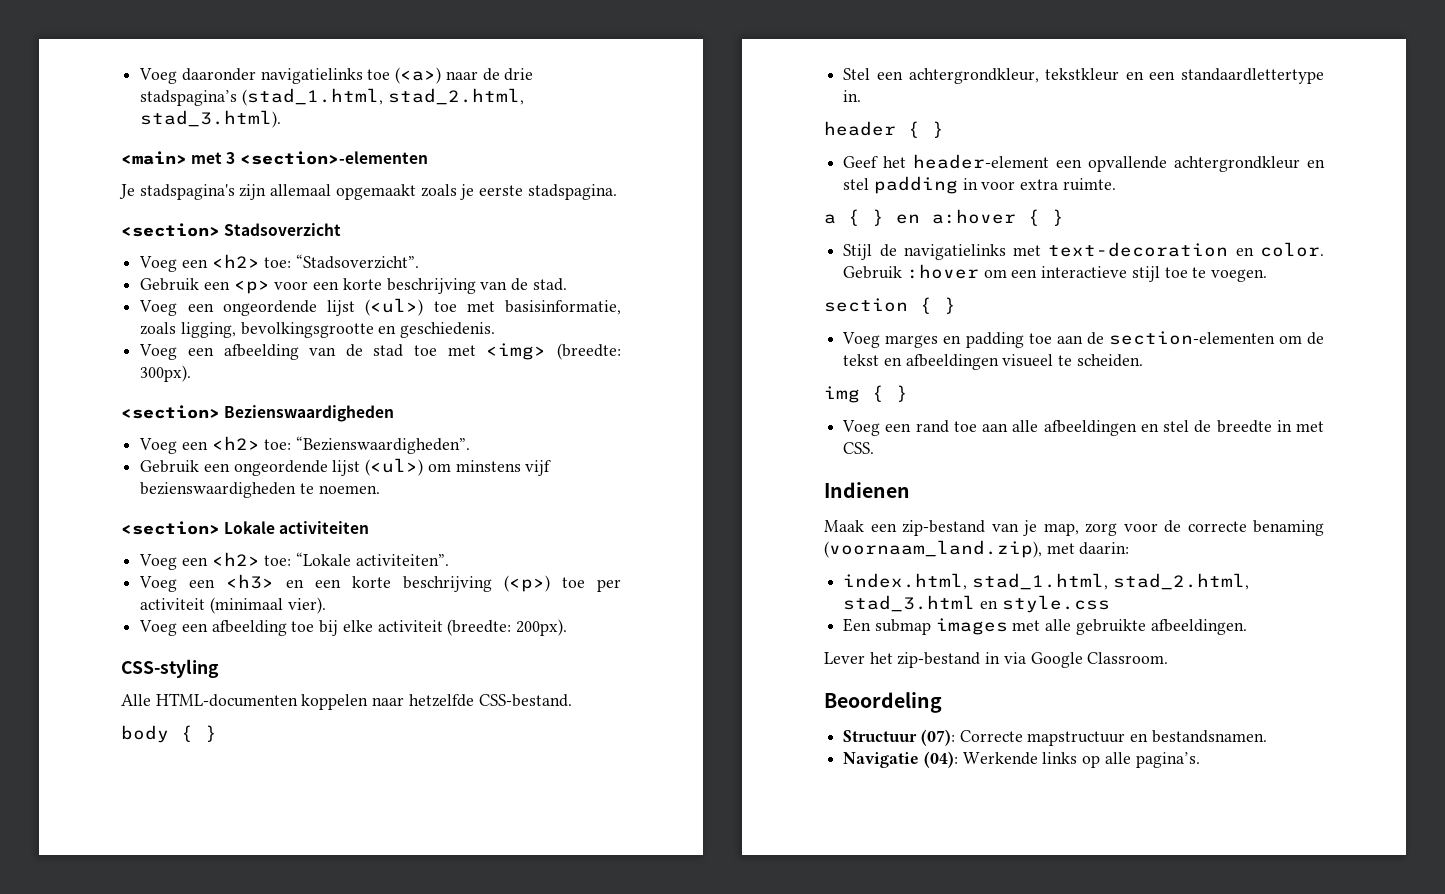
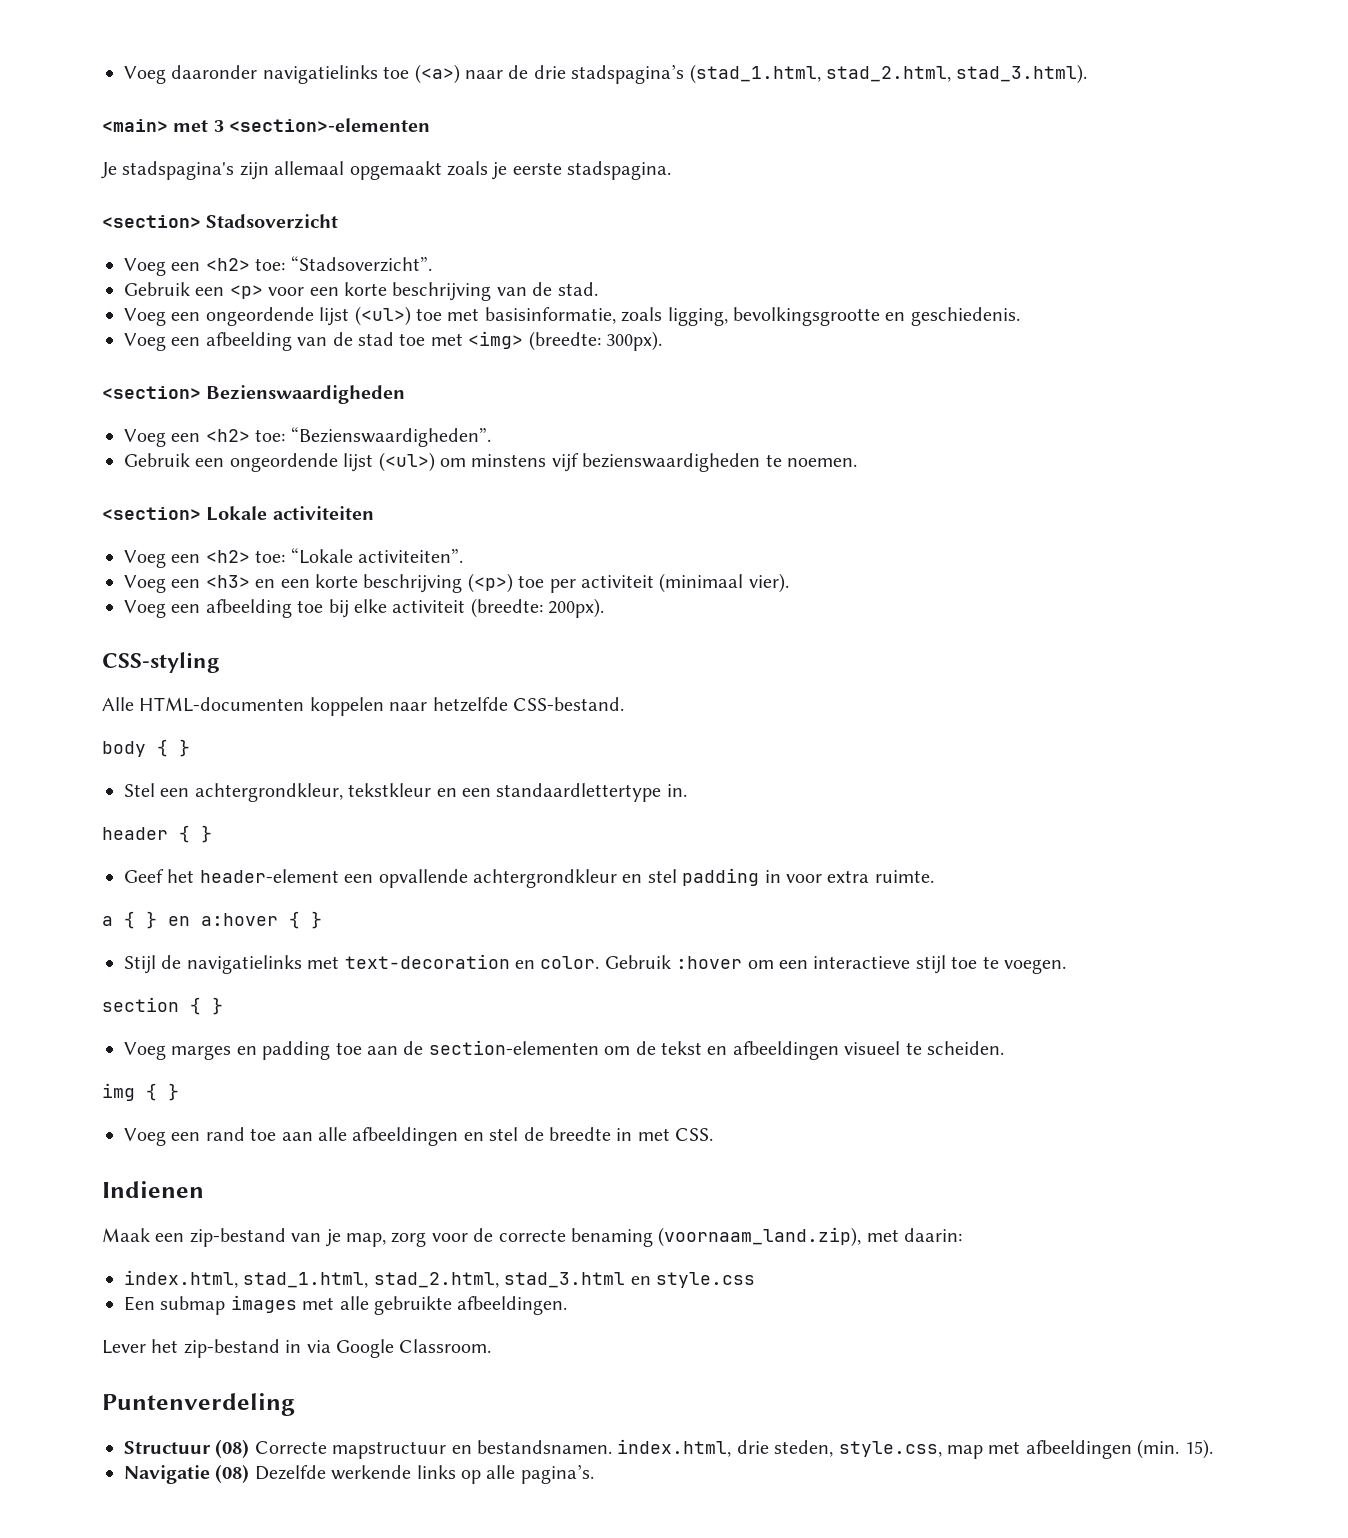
[824,692,942,713] Beoordeling -> [102,1393,295,1416] Puntenverdeling
[920,729,955,746] (07): -> [215,1439,250,1459] (08)
[843,751,1038,768] // Navigatie (04): Werkende -> [617,1439,1213,1459] [124,1464,412,1484] index.html, drie steden, style.css, map met afbeeldingen (min. 15). // Navigatie (08) Dezelfde werkende

